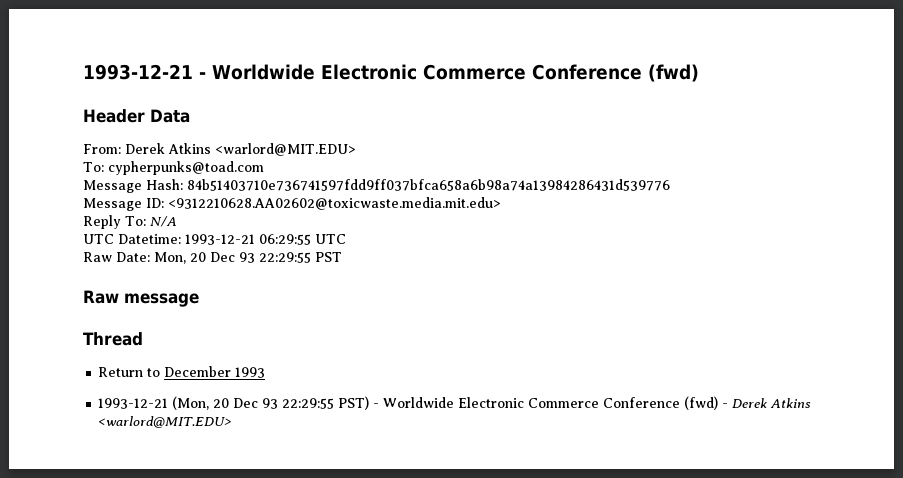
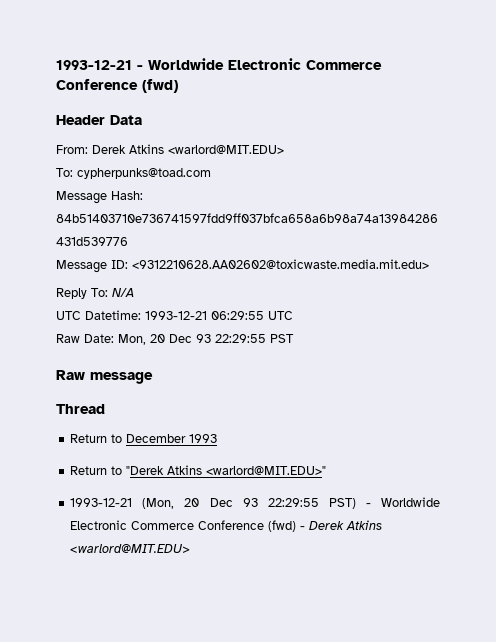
(266, 372) none -> [70,465,327,475] // Return to "Derek Atkins <warlord@MIT.EDU>"

